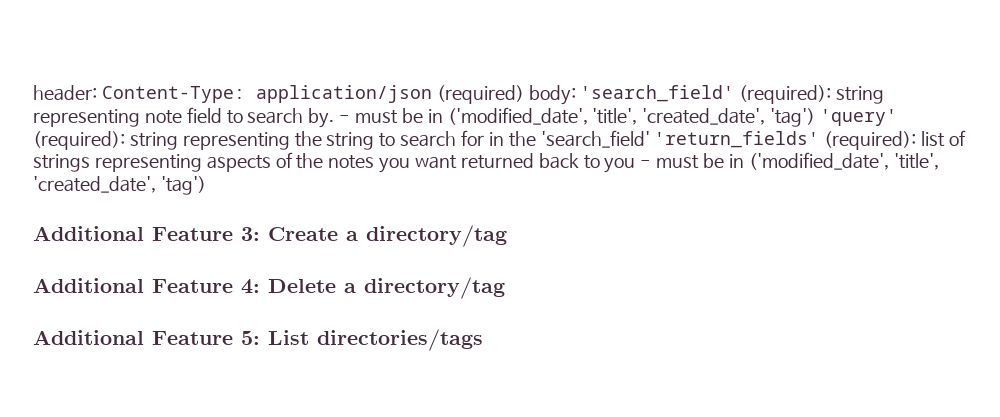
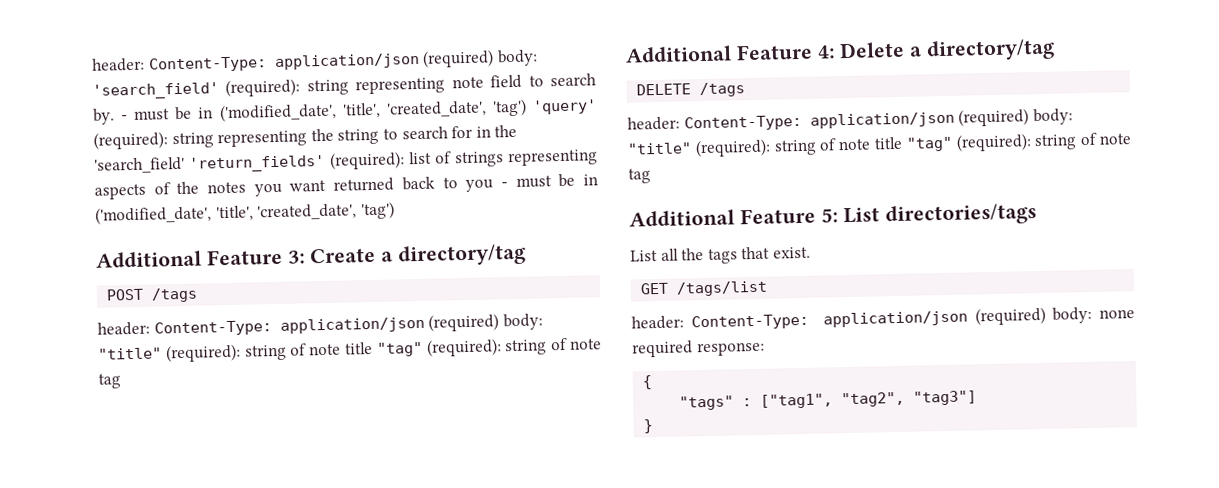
(507, 236) none -> [106,287,199,303] [97,313,543,337] [98,337,602,363] [98,373,121,389] // POST /tags // header: Content-Type: application/json (required) body: "title" (required): string of note title "tag" (required): string of note tag
(505, 288) none -> [636,82,746,98] [627,108,1073,132] [627,132,1132,158] [628,168,651,184] // DELETE /tags // header: Content-Type: application/json (required) body: "title" (required): string of note title "tag" (required): string of note tag
(483, 340) none -> [630,246,811,264] [640,280,769,297] [631,306,1135,331] [632,340,765,358] [642,375,654,390] [679,390,978,411] [643,419,654,434] // List all the tags that exist. // GET /tags/list // header: Content-Type: application/json (required) body: none required response: // { // "tags" : ["tag1", "tag2", "tag3"] // }

